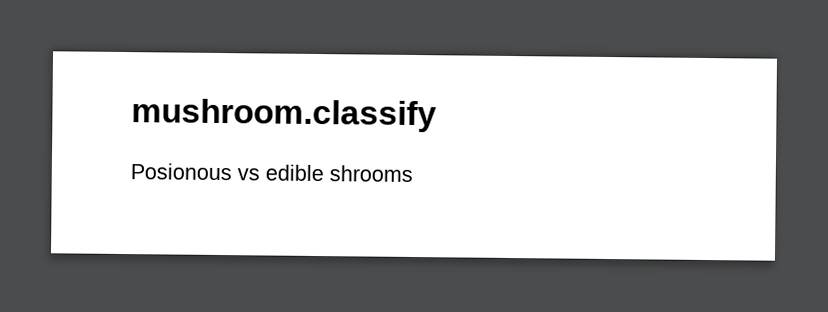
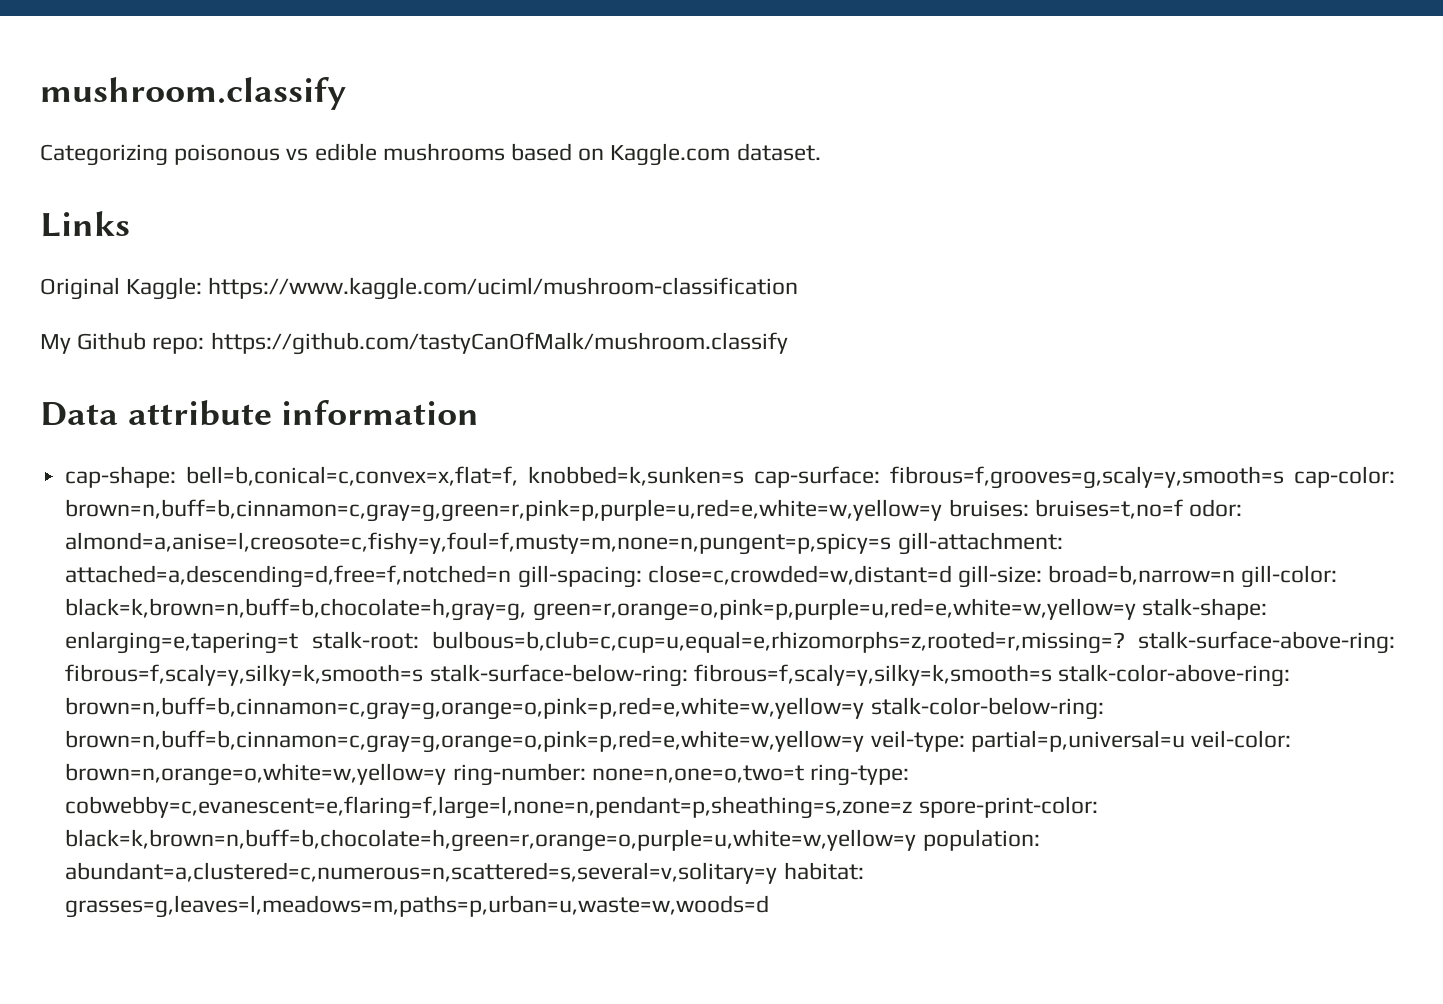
[130,163,413,182] Posionous vs edible shrooms -> [40,143,821,166] [40,211,130,237] [40,277,799,300] [40,332,788,355] [40,400,480,426] [65,466,1396,489] [65,499,1242,522] [65,532,1063,555] [65,565,1338,588] [65,598,1267,621] [65,631,1395,654] [65,664,1290,687] [65,697,1104,720] [65,730,1291,753] [65,763,909,786] [65,796,1098,819] [65,829,1040,852] [65,862,864,884] [65,895,770,918] Categorizing poisonous vs edible mushrooms based on Kaggle.com dataset. // Links // Original Kaggle: https://www.kaggle.com/uciml/mushroom-classification // My Github repo: https://github.com/tastyCanOfMalk/mushroom.classify // Data attribute information // cap-shape: bell=b,conical=c,convex=x,flat=f, knobbed=k,sunken=s cap-surface: fibrous=f,grooves=g,scaly=y,smooth=s cap-color: brown=n,buff=b,cinnamon=c,gray=g,green=r,pink=p,purple=u,red=e,white=w,yellow=y bruises: bruises=t,no=f odor: almond=a,anise=l,creosote=c,fishy=y,foul=f,musty=m,none=n,pungent=p,spicy=s gill-attachment: attached=a,descending=d,free=f,notched=n gill-spacing: close=c,crowded=w,distant=d gill-size: broad=b,narrow=n gill-color: black=k,brown=n,buff=b,chocolate=h,gray=g, green=r,orange=o,pink=p,purple=u,red=e,white=w,yellow=y stalk-shape: enlarging=e,tapering=t stalk-root: bulbous=b,club=c,cup=u,equal=e,rhizomorphs=z,rooted=r,missing=? stalk-surface-above-ring: fibrous=f,scaly=y,silky=k,smooth=s stalk-surface-below-ring: fibrous=f,scaly=y,silky=k,smooth=s stalk-color-above-ring: brown=n,buff=b,cinnamon=c,gray=g,orange=o,pink=p,red=e,white=w,yellow=y stalk-color-below-ring: brown=n,buff=b,cinnamon=c,gray=g,orange=o,pink=p,red=e,white=w,yellow=y veil-type: partial=p,universal=u veil-color: brown=n,orange=o,white=w,yellow=y ring-number: none=n,one=o,two=t ring-type: cobwebby=c,evanescent=e,flaring=f,large=l,none=n,pendant=p,sheathing=s,zone=z spore-print-color: black=k,brown=n,buff=b,chocolate=h,green=r,orange=o,purple=u,white=w,yellow=y population: abundant=a,clustered=c,numerous=n,scattered=s,several=v,solitary=y habitat: grasses=g,leaves=l,meadows=m,paths=p,urban=u,waste=w,woods=d

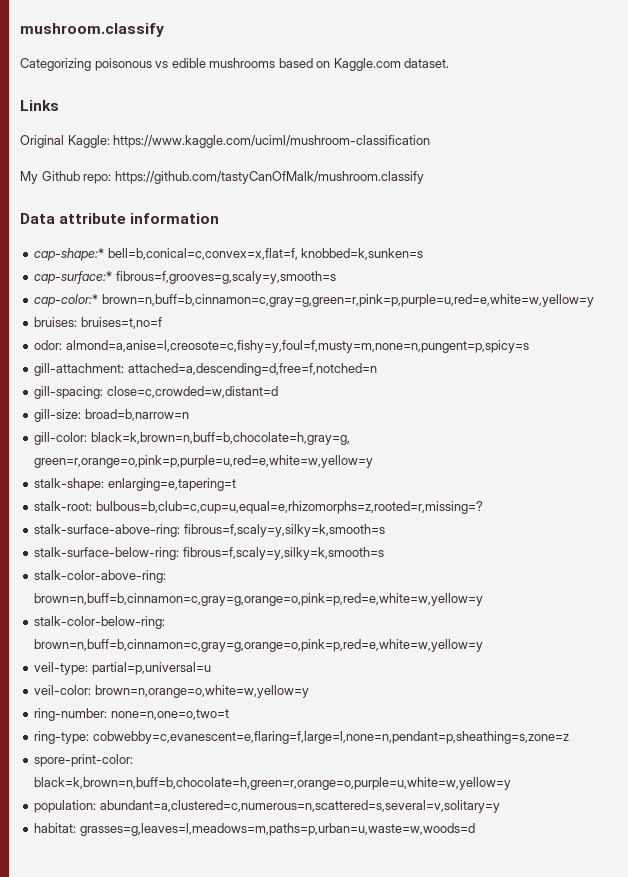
[65,466,177,488] cap-shape: -> [34,248,105,261] cap-shape:*
[754,466,881,488] cap-surface: -> [34,271,113,284] // cap-surface:*
[1294,466,1396,488] cap-color: -> [34,294,99,307] // cap-color:*
(943, 510) none -> (594, 300) //
(1183, 509) none -> (162, 323) //
(892, 543) none -> (529, 346) //
(512, 576) none -> (377, 369) //
(952, 575) none -> (278, 392) //
(1236, 575) none -> (189, 415) //
(1136, 609) none -> (374, 461) //
(299, 642) none -> (236, 484) //
(1125, 642) none -> (483, 507) //
(424, 675) none -> (385, 530) //
(1052, 675) none -> (384, 553) //
(865, 708) none -> (484, 599) //
(865, 741) none -> (484, 645) //
(1185, 741) none -> (211, 668) //
(447, 774) none -> (309, 691) //
(804, 774) none -> (229, 714) //
(913, 807) none -> (569, 737) //
(917, 840) none -> (512, 783) //
(778, 873) none -> (500, 806) //

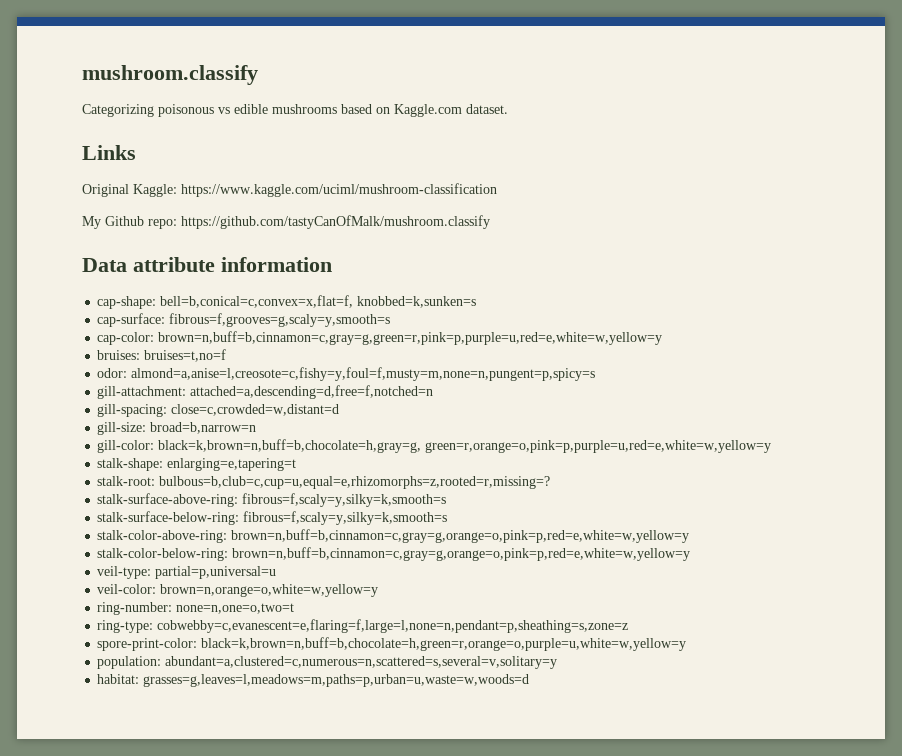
[34,248,105,261] cap-shape:* -> [97,296,157,309] cap-shape:
[34,271,113,284] cap-surface:* -> [97,313,166,327] cap-surface:
[34,294,99,307] cap-color:* -> [97,332,155,345] cap-color:

